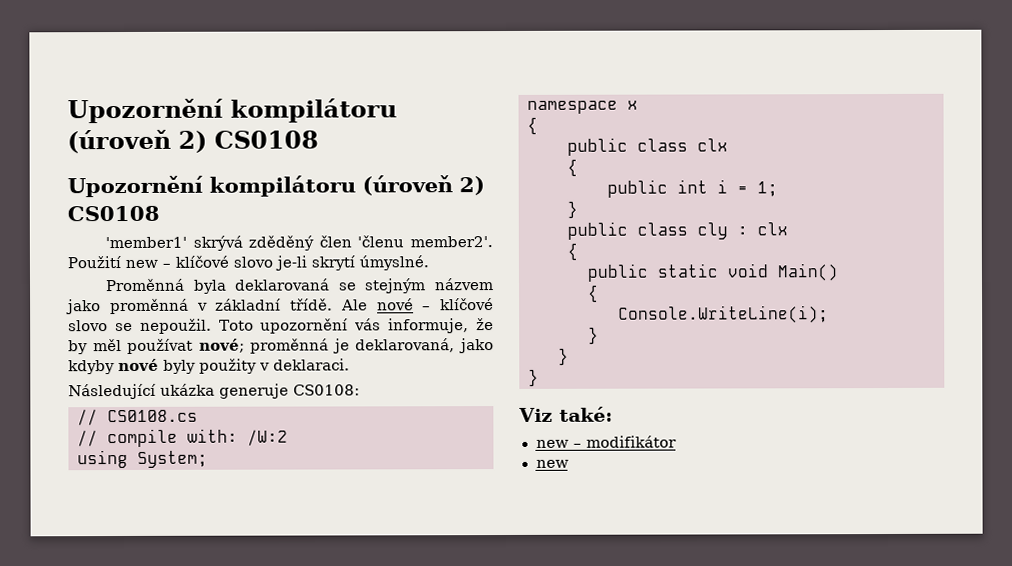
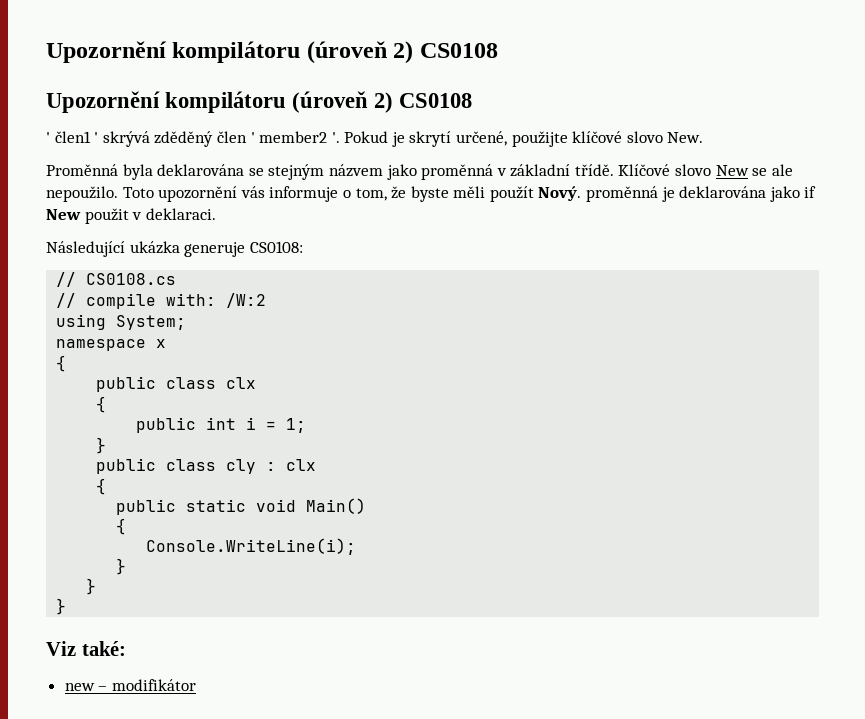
[105,235,493,251] [67,255,429,271] 'member1' skrývá zděděný člen 'členu member2'. Použití new – klíčové slovo je-li skrytí úmyslné. -> [46,131,704,147] ' člen1 ' skrývá zděděný člen ' member2 '. Pokud je skrytí určené, použijte klíčové slovo New.
[234,278,331,291] deklarovaná -> [157,164,245,176] deklarována
[340,298,494,311] [68,318,494,334] [68,338,494,355] [68,358,257,375] Ale nové – klíčové slovo se nepoužil. Toto upozornění vás informuje, že by měl používat nové; proměnná je deklarovaná, jako kdyby nové byly použity -> [618,164,793,176] [46,186,817,202] [46,208,129,224] Klíčové slovo New se ale nepoužilo. Toto upozornění vás informuje o tom, že byste měli použít Nový. proměnná je deklarována jako if New použit
[535,459,569,468] // new -> (196, 685) none

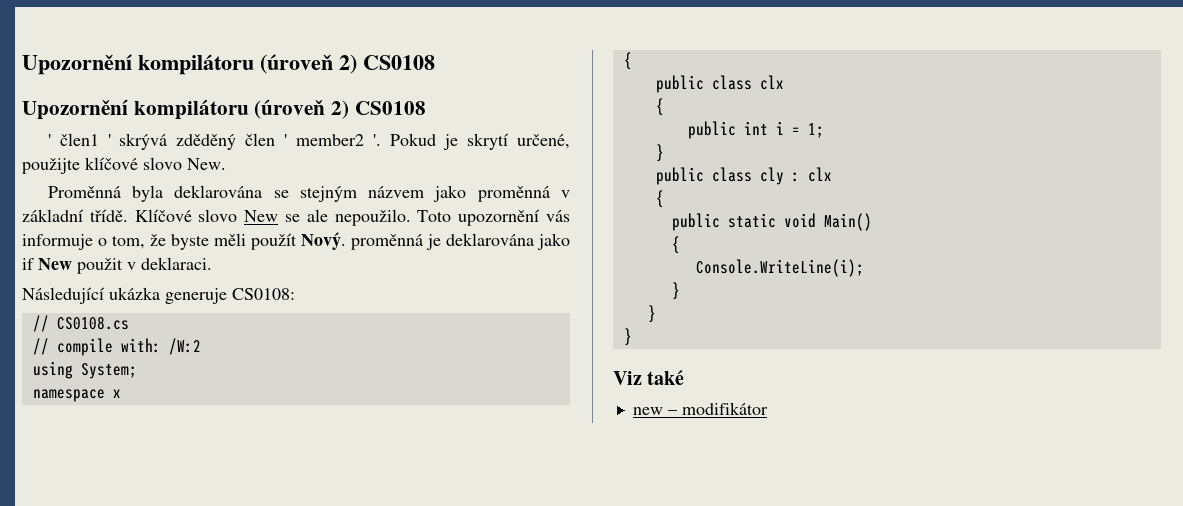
[81,641,126,656] také: -> [647,370,685,385] také

